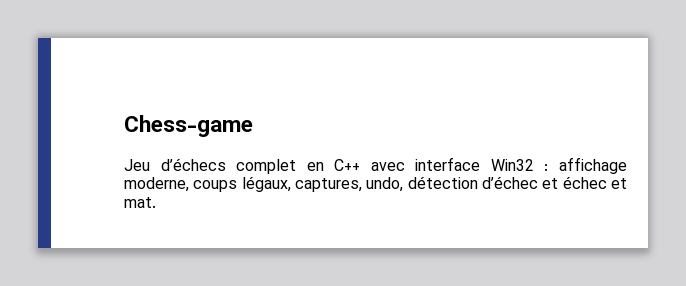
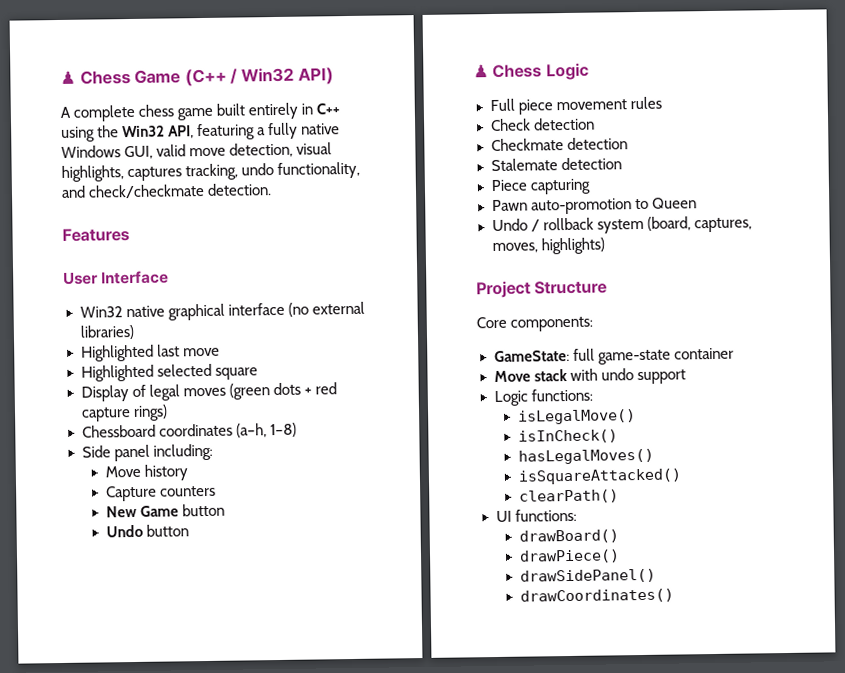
[124,115,253,137] [124,157,627,174] [124,176,627,192] [124,197,156,208] Chess-game // Jeu d’échecs complet en C++ avec interface Win32 : affichage moderne, coups légaux, captures, undo, détection d’échec et échec et mat. -> [60,67,334,87] [60,102,341,122] [61,122,341,142] [61,142,333,160] [61,161,361,182] [61,183,273,199] [62,228,130,242] [63,270,170,285] [79,301,365,321] [79,324,135,340] [80,344,220,362] [80,363,258,382] [80,382,337,402] [80,404,168,422] [81,422,297,438] [81,443,213,462] [104,464,188,481] [105,485,216,502] [105,503,225,518] [105,524,189,538] [473,62,589,81] [489,96,662,115] [490,117,595,132] [490,137,628,152] [490,157,622,172] [490,178,591,195] [491,197,697,215] [491,216,752,234] [491,237,605,255] [476,280,608,299] [476,316,594,332] [493,347,734,365] [493,368,686,385] [493,388,593,407] [517,409,636,425] [517,429,618,444] [517,448,654,465] [517,468,682,485] [518,489,619,504] [495,508,577,523] [518,529,619,544] [518,549,620,564] [519,568,656,584] [519,588,674,604] ♟ Chess Game (C++ / Win32 API) // A complete chess game built entirely in C++ using the Win32 API, featuring a fully native Windows GUI, valid move detection, visual highlights, captures tracking, undo functionality, and check/checkmate detection. // Features // User Interface // Win32 native graphical interface (no external libraries) // Highlighted last move // Highlighted selected square // Display of legal moves (green dots + red capture rings) // Chessboard coordinates (a–h, 1–8) // Side panel including: // Move history // Capture counters // New Game button // Undo button // ♟ Chess Logic // Full piece movement rules // Check detection // Checkmate detection // Stalemate detection // Piece capturing // Pawn auto-promotion to Queen // Undo / rollback system (board, captures, moves, highlights) // Project Structure // Core components: // GameState: full game-state container // Move stack with undo support // Logic functions: // isLegalMove() // isInCheck() // hasLegalMoves() // isSquareAttacked() // clearPath() // UI functions: // drawBoard() // drawPiece() // drawSidePanel() // drawCoordinates()

